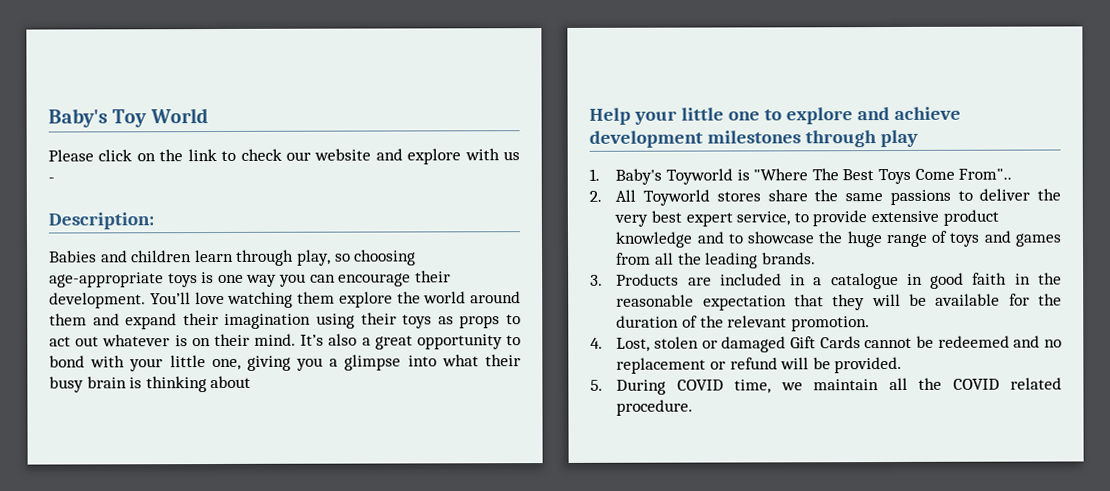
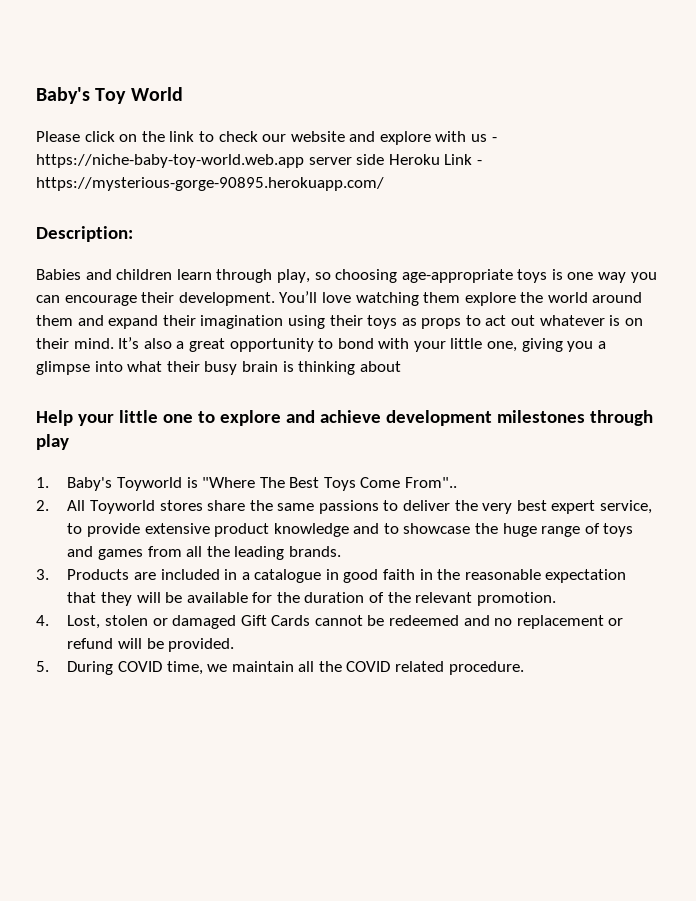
(55, 180) none -> [36,154,482,168] [36,177,384,191] https://niche-baby-toy-world.web.app server side Heroku Link - https://mysterious-gorge-90895.herokuapp.com/

